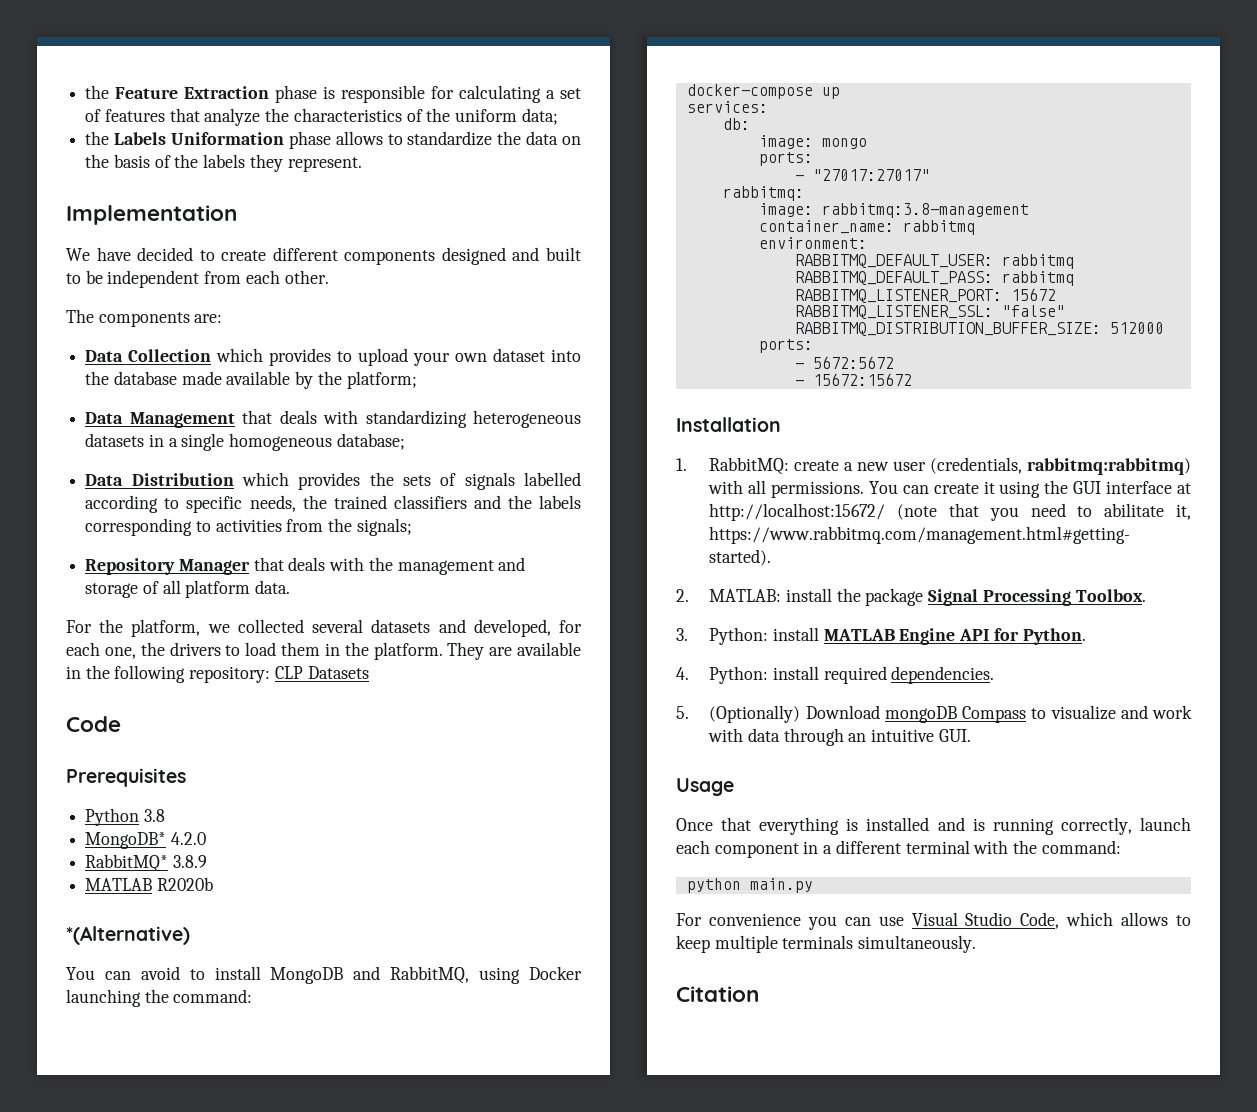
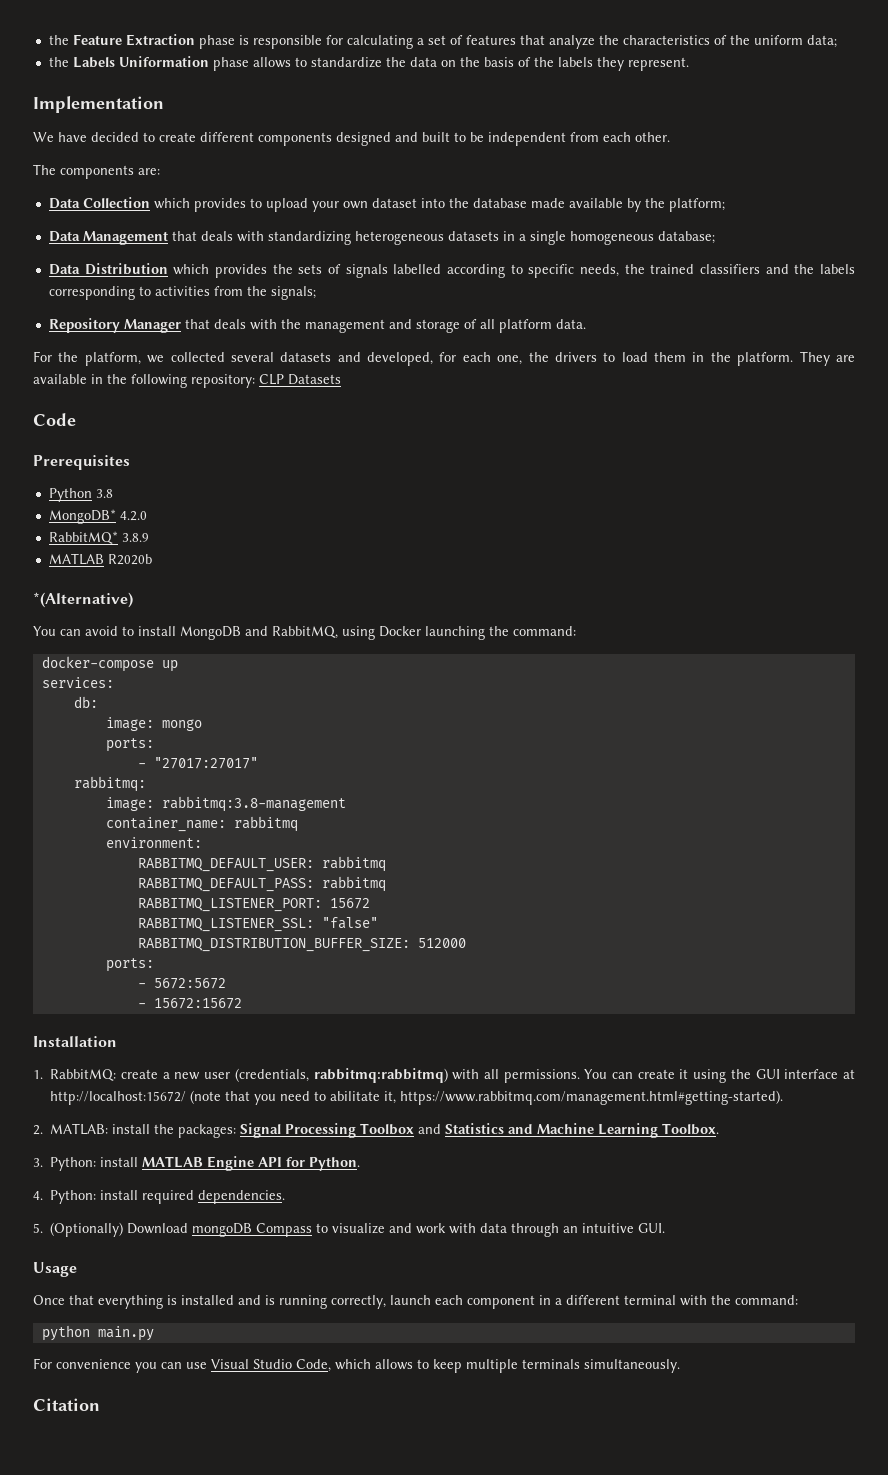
[865,588,924,606] package -> [178,1124,237,1138] packages:
(1071, 597) none -> [360,1123,659,1138] Toolbox and Statistics and Machine Learning

